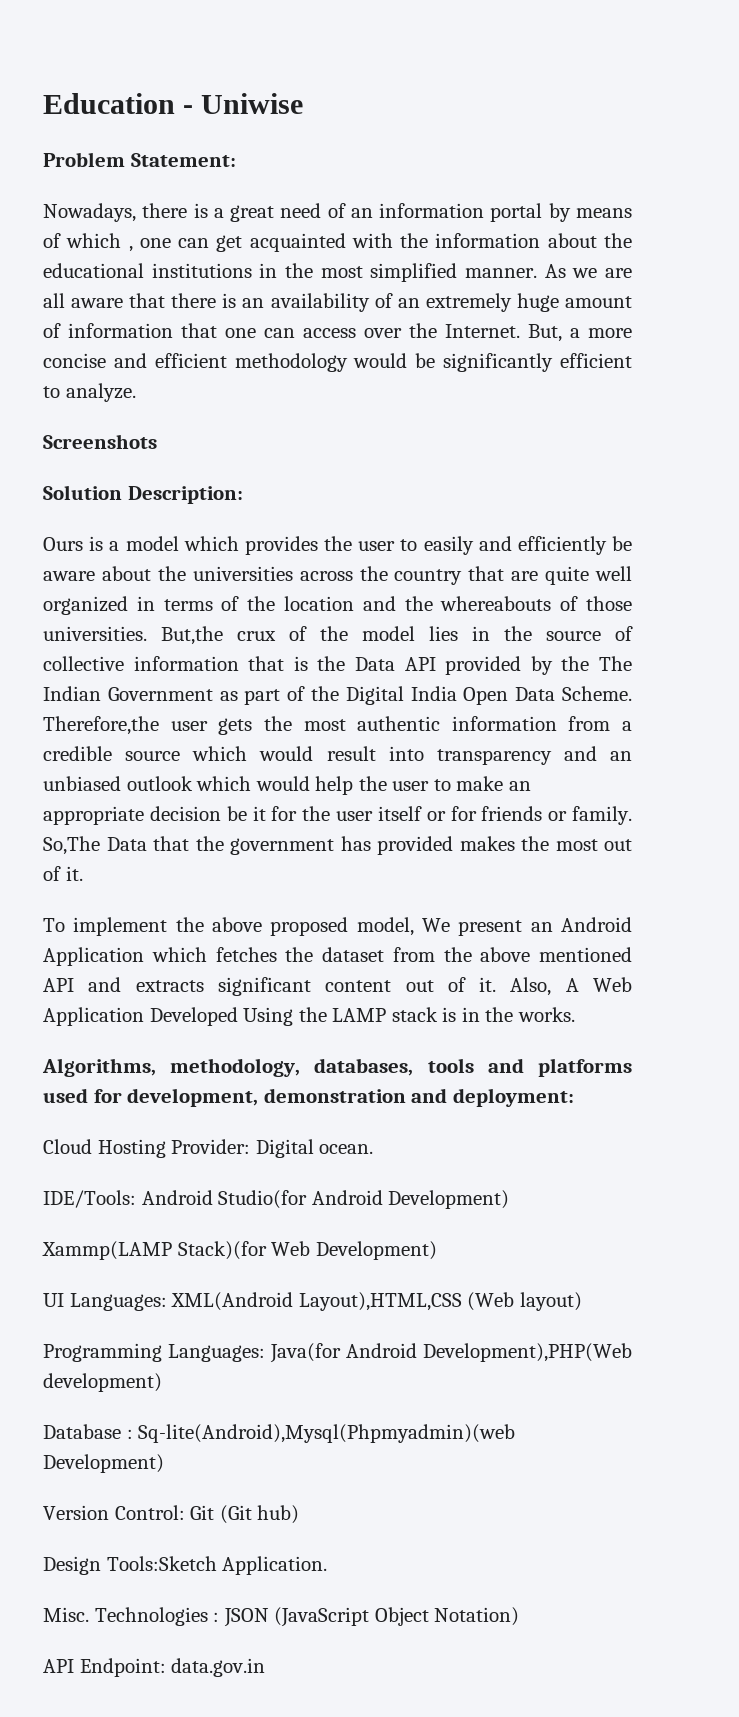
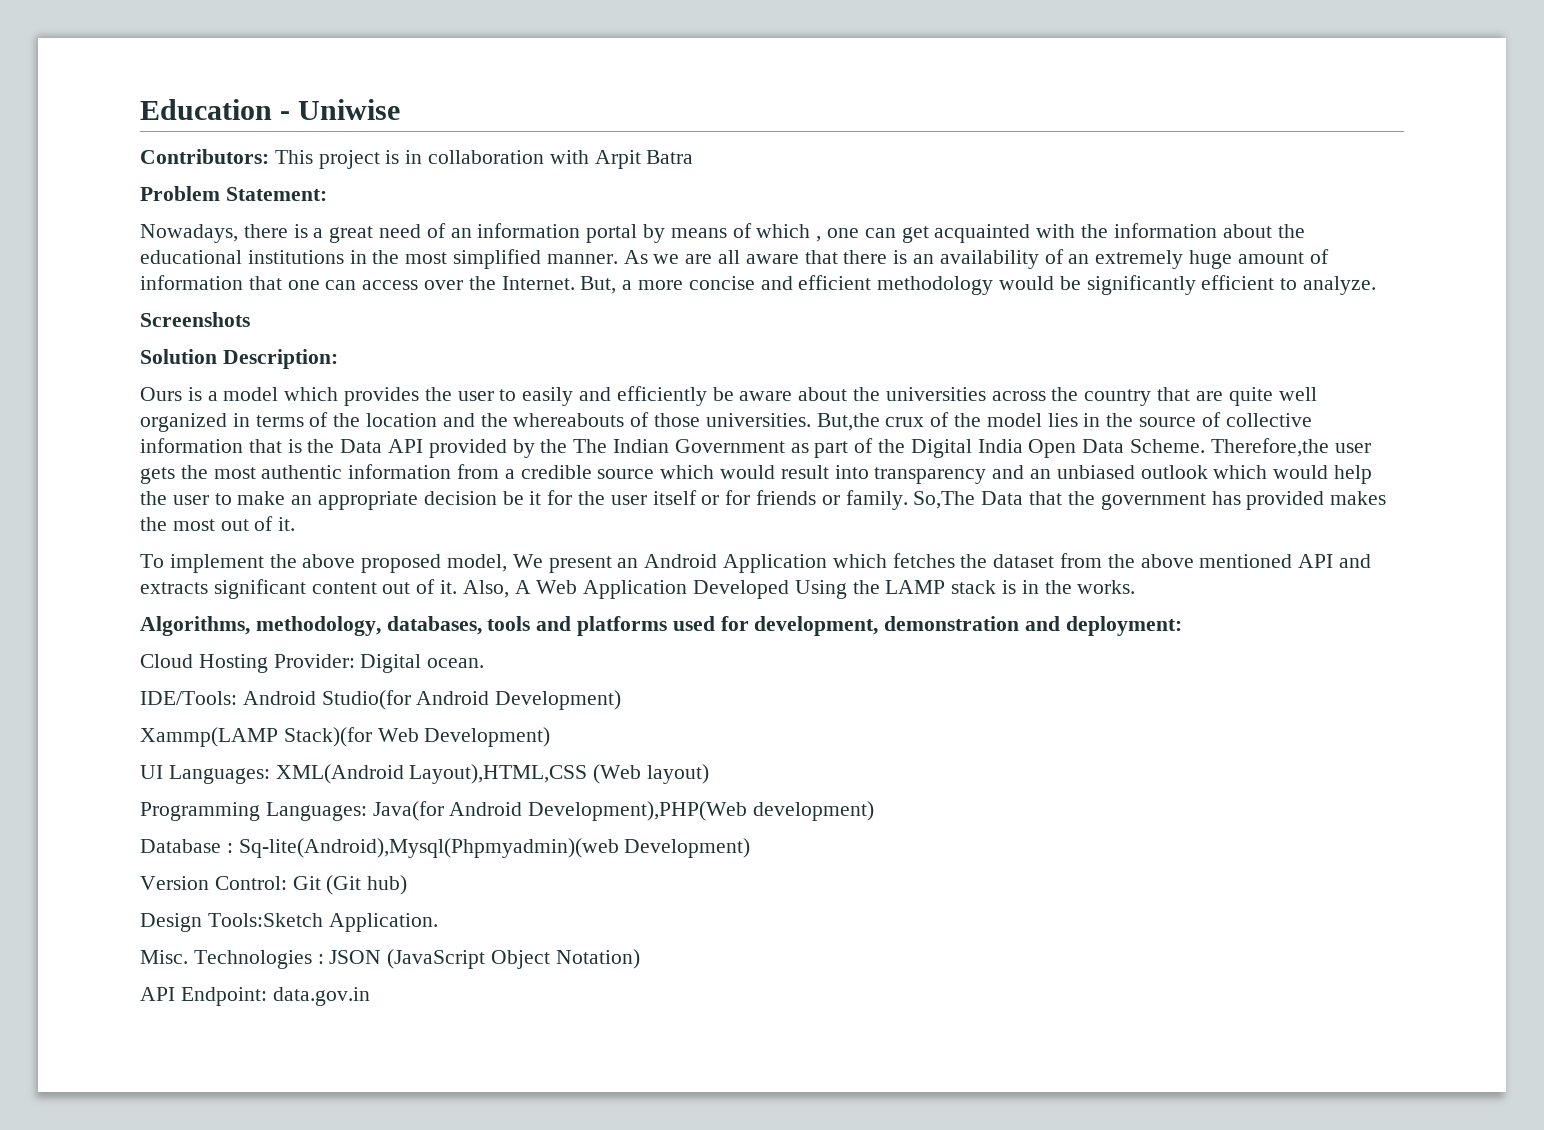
(304, 103) none -> [140,149,694,169] // Contributors: This project is in collaboration with Arpit Batra

